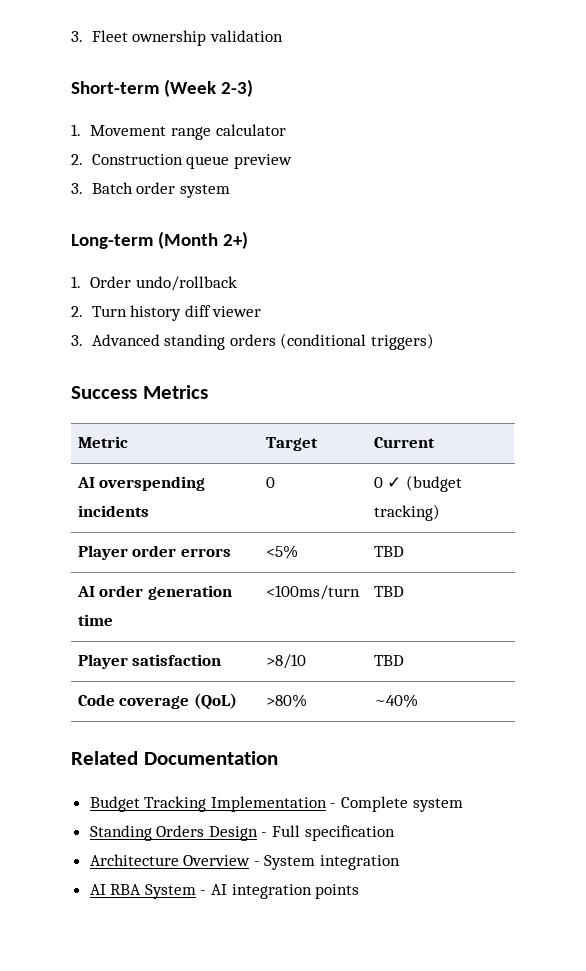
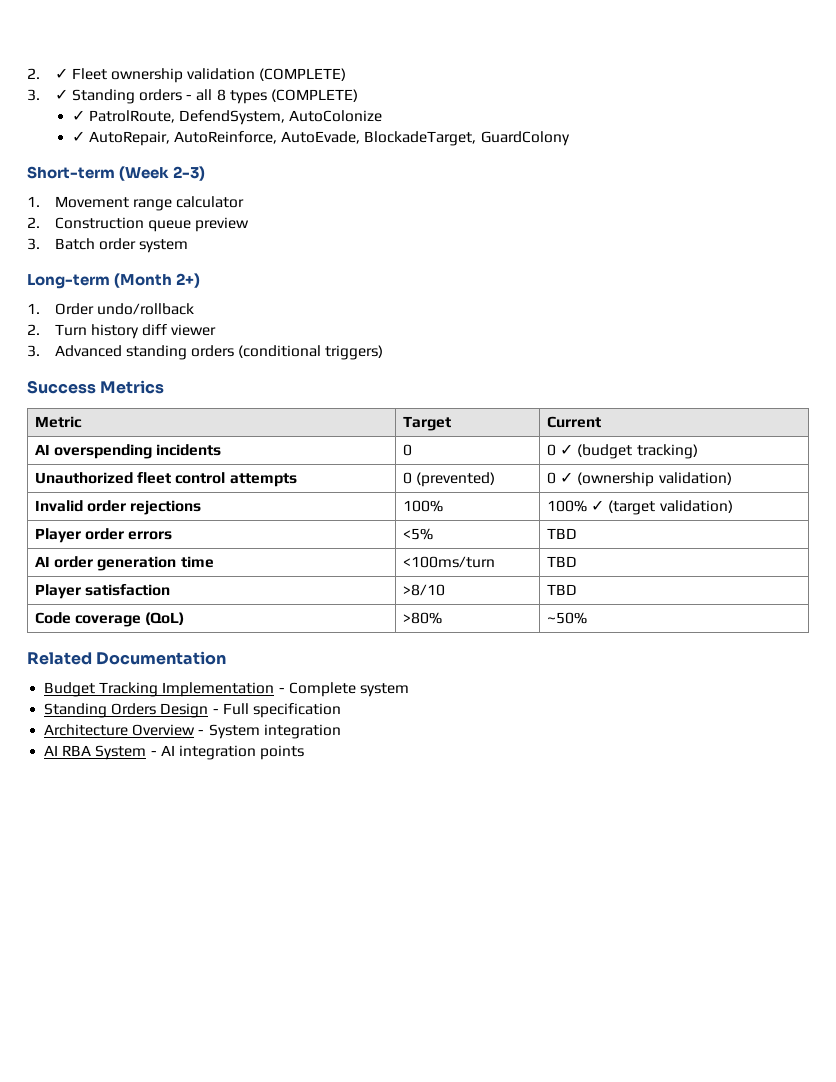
[71,31,83,42] 3. -> [27,68,68,79] 2. ✓
(283, 36) none -> [259,68,347,81] [27,89,358,104] [71,110,383,125] [71,131,570,146] (COMPLETE) // 3. ✓ Standing orders - all 8 types (COMPLETE) // ✓ PatrolRoute, DefendSystem, AutoColonize // ✓ AutoRepair, AutoReinforce, AutoEvade, BlockadeTarget, GuardColony
(440, 512) none -> [34,472,297,487] [402,472,496,487] [546,472,732,487] [34,500,202,515] [402,500,443,512] [546,500,733,515] // Unauthorized fleet control attempts | 0 (prevented) | 0 ✓ (ownership validation) // Invalid order rejections | 100% | 100% ✓ (target validation)
[373,694,418,708] ~40% -> [546,612,587,624] ~50%

